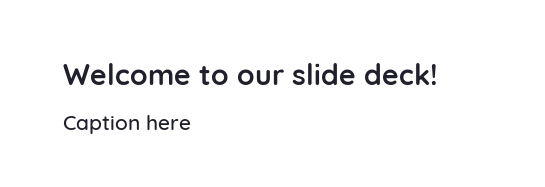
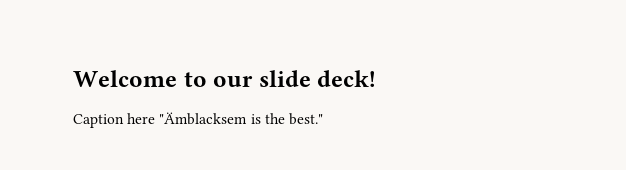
(191, 122) none -> [159,112,323,125] "Ämblacksem is the best."

